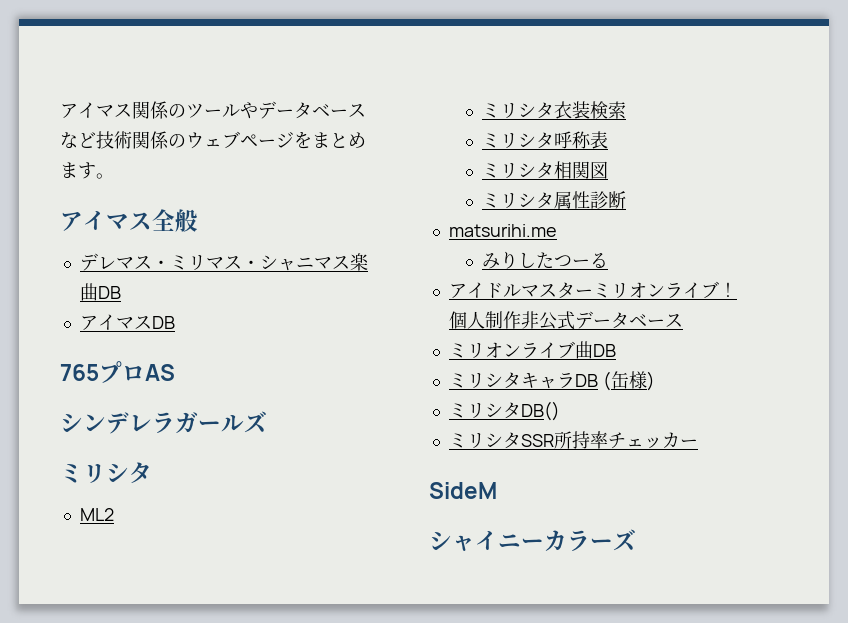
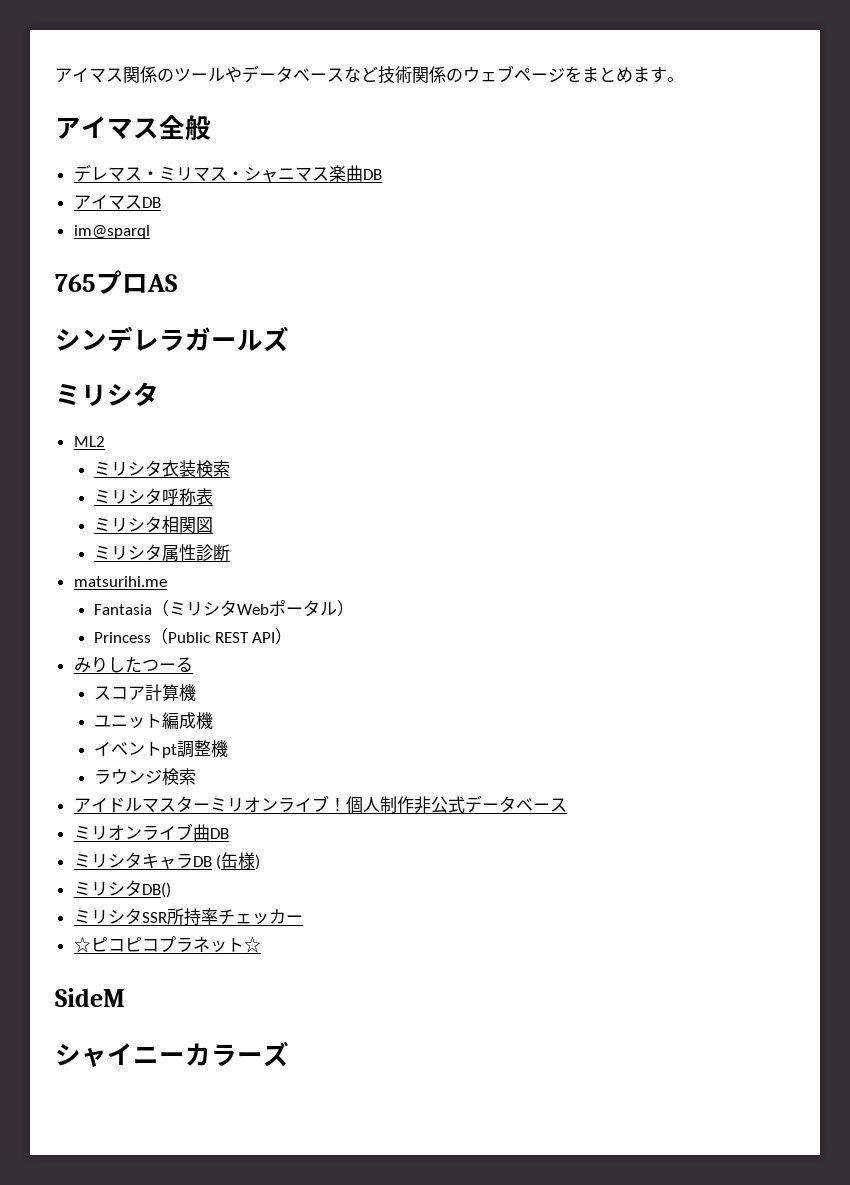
(175, 322) none -> [73,225,150,239] // im@sparql
[481,251,608,269] みりしたつーる -> [94,600,355,617] [94,628,293,645] [73,656,193,673] [94,684,197,701] [94,712,214,729] [94,740,229,758] [94,768,197,785] Fantasia（ミリシタWebポータル） // Princess（Public REST API） // みりしたつーる // スコア計算機 // ユニット編成機 // イベントpt調整機 // ラウンジ検索
(698, 443) none -> [73,936,261,953] // ☆ピコピコプラネット☆

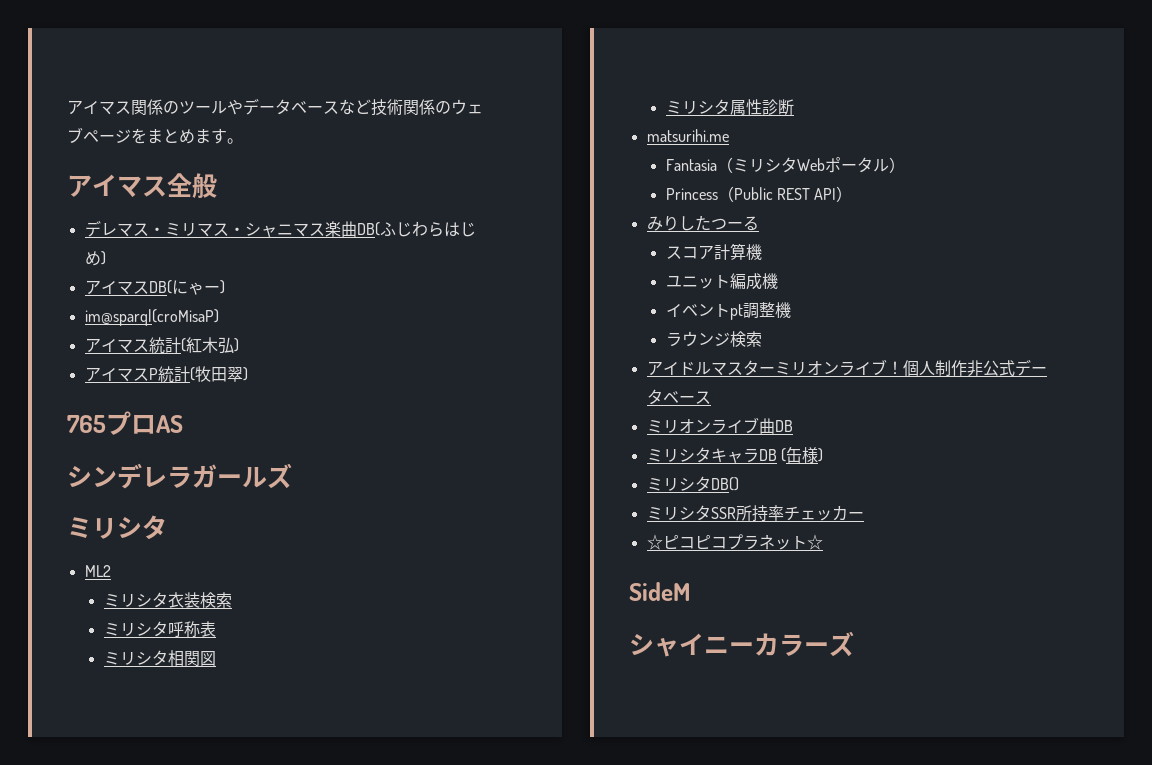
[362,169,382,180] [73,195,161,210] [73,225,150,239] DB // アイマスDB // im@sparql -> [356,221,476,237] [84,251,106,266] [84,280,225,295] [84,309,219,326] [84,337,239,354] [84,366,248,383] DB(ふじわらはじめ) // アイマスDB(にゃー) // im@sparql(croMisaP) // アイマス統計(紅木弘) // アイマスP統計(牧田翠)

